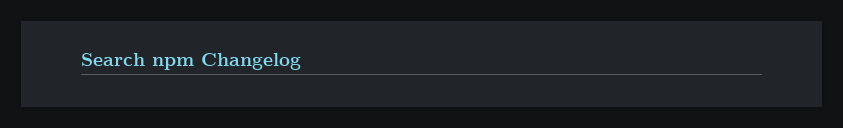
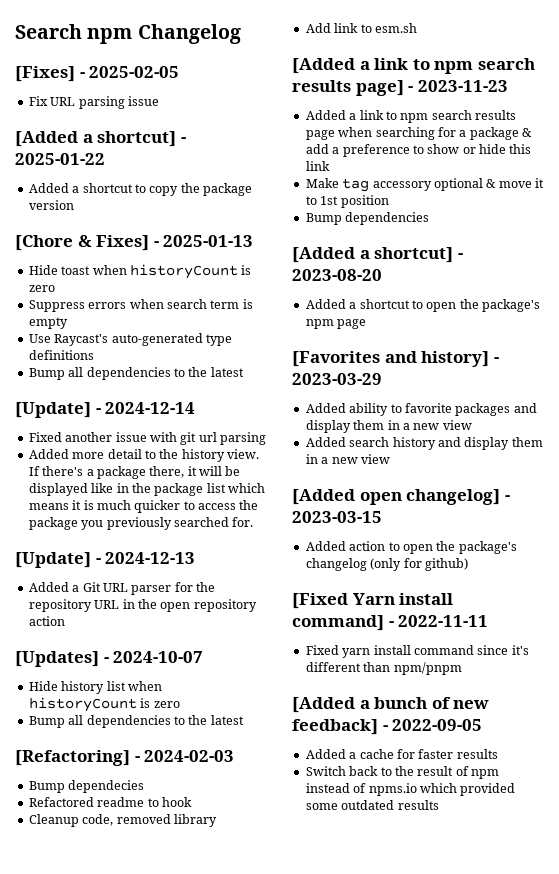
(301, 61) none -> [15,66,180,82] [28,96,159,109] [15,131,186,147] [15,153,105,165] [28,183,252,196] [28,200,74,210] [15,235,254,251] [28,264,252,279] [28,285,55,292] [28,299,253,312] [28,317,68,329] [28,333,232,346] [28,350,94,360] [28,367,244,380] [15,402,196,418] [28,432,266,445] [28,449,259,462] [28,466,241,479] [28,483,265,496] [28,500,259,513] [28,517,254,530] [15,552,196,568] [28,582,215,595] [28,599,257,612] [28,616,65,626] [15,651,204,667] [28,681,162,694] [28,697,180,712] [28,715,244,728] [15,750,235,766] [28,780,145,793] [28,797,192,807] [28,814,217,827] [305,23,417,33] [292,58,535,74] [292,80,508,96] [305,110,516,123] [305,127,532,140] [305,144,532,157] [305,161,330,171] [305,178,544,192] [305,195,389,208] [305,212,430,225] [292,247,463,263] [292,269,382,281] [305,299,540,312] [305,319,367,329] [292,351,499,367] [292,373,382,385] [305,403,537,416] [305,420,472,433] [305,437,543,450] [305,454,390,464] [292,489,510,505] [292,511,382,523] [305,541,517,554] [305,558,468,571] [292,593,454,609] [292,615,489,631] [305,645,529,658] [305,662,462,675] [292,697,490,713] [292,719,483,735] [305,749,498,759] [305,766,499,779] [305,783,516,796] [305,800,439,810] // [Fixes] - 2025-02-05 // Fix URL parsing issue // [Added a shortcut] - 2025-01-22 // Added a shortcut to copy the package version // [Chore & Fixes] - 2025-01-13 // Hide toast when historyCount is zero // Suppress errors when search term is empty // Use Raycast's auto-generated type definitions // Bump all dependencies to the latest // [Update] - 2024-12-14 // Fixed another issue with git url parsing // Added more detail to the history view. If there's a package there, it will be displayed like in the package list which means it is much quicker to access the package you previously searched for. // [Update] - 2024-12-13 // Added a Git URL parser for the repository URL in the open repository action // [Updates] - 2024-10-07 // Hide history list when historyCount is zero // Bump all dependencies to the latest // [Refactoring] - 2024-02-03 // Bump dependecies // Refactored readme to hook // Cleanup code, removed library // Add link to esm.sh // [Added a link to npm search results page] - 2023-11-23 // Added a link to npm search results page when searching for a package & add a preference to show or hide this link // Make tag accessory optional & move it to 1st position // Bump dependencies // [Added a shortcut] - 2023-08-20 // Added a shortcut to open the package's npm page // [Favorites and history] - 2023-03-29 // Added ability to favorite packages and display them in a new view // Added search history and display them in a new view // [Added open changelog] - 2023-03-15 // Added action to open the package's changelog (only for github) // [Fixed Yarn install command] - 2022-11-11 // Fixed yarn install command since it's different than npm/pnpm // [Added a bunch of new feedback] - 2022-09-05 // Added a cache for faster results // Switch back to the result of npm instead of npms.io which provided some outdated results

